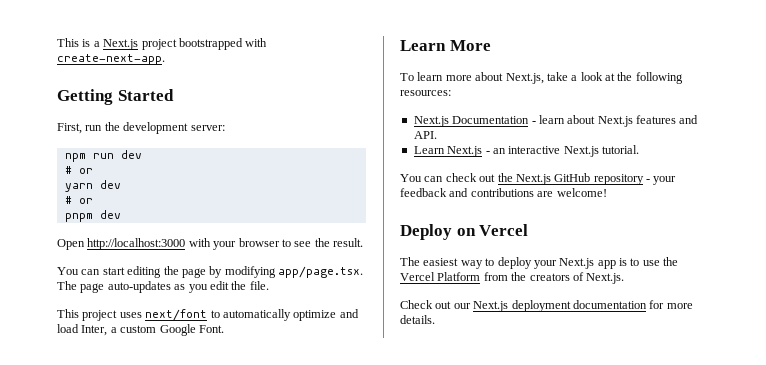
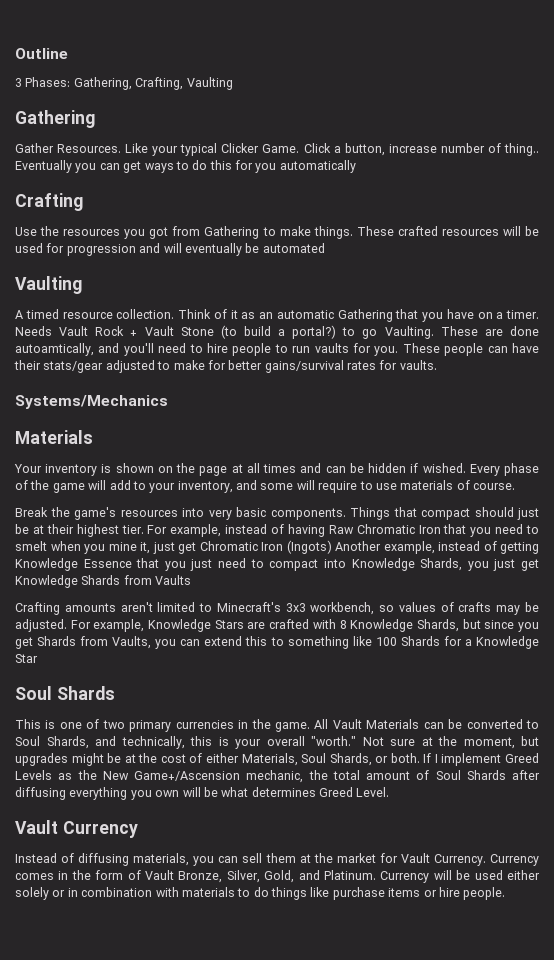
[57,38,268,50] [57,54,165,65] [57,89,174,105] [57,122,225,134] [64,150,142,162] [64,166,93,174] [64,180,121,192] [64,196,93,204] [64,210,121,222] [57,238,363,250] [57,266,363,278] [57,281,269,293] [57,309,359,321] [57,324,224,336] [400,40,491,51] [400,72,683,84] [400,90,451,96] [413,115,699,127] [413,131,437,139] [413,145,639,157] [400,173,677,185] [400,188,607,197] [400,224,529,240] [400,257,679,269] [400,272,625,284] [400,300,693,312] [400,315,435,324] This is a Next.js project bootstrapped with create-next-app. // Getting Started // First, run the development server: // npm run dev // # or // yarn dev // # or // pnpm dev // Open http://localhost:3000 with your browser to see the result. // You can start editing the page by modifying app/page.tsx. The page auto-updates as you edit the file. // This project uses next/font to automatically optimize and load Inter, a custom Google Font. // Learn More // To learn more about Next.js, take a look at the following resources: // Next.js Documentation - learn about Next.js features and API. // Learn Next.js - an interactive Next.js tutorial. // You can check out the Next.js GitHub repository - your feedback and contributions are welcome! // Deploy on Vercel // The easiest way to deploy your Next.js app is to use the Vercel Platform from the creators of Next.js. // Check out our Next.js deployment documentation for more details. -> [15,48,68,59] [15,77,233,90] [15,110,95,128] [15,143,540,156] [15,160,356,173] [15,193,83,211] [15,226,539,239] [15,243,325,256] [15,276,82,294] [15,309,539,322] [15,325,539,339] [15,343,539,356] [14,360,437,373] [15,395,168,409] [15,430,93,444] [14,463,540,476] [15,480,515,493] [15,507,539,520] [15,524,539,537] [15,540,539,554] [15,558,540,571] [15,575,192,588] [15,602,539,615] [15,619,539,632] [15,636,539,649] [15,654,38,663] [15,686,115,700] [15,719,539,732] [15,736,539,749] [15,753,539,766] [15,770,540,783] [15,787,390,800] [15,820,138,838] [15,853,539,866] [15,870,540,883] [15,887,506,900] Outline // 3 Phases: Gathering, Crafting, Vaulting // Gathering // Gather Resources. Like your typical Clicker Game. Click a button, increase number of thing.. Eventually you can get ways to do this for you automatically // Crafting // Use the resources you got from Gathering to make things. These crafted resources will be used for progression and will eventually be automated // Vaulting // A timed resource collection. Think of it as an automatic Gathering that you have on a timer. Needs Vault Rock + Vault Stone (to build a portal?) to go Vaulting. These are done autoamtically, and you'll need to hire people to run vaults for you. These people can have their stats/gear adjusted to make for better gains/survival rates for vaults. // Systems/Mechanics // Materials // Your inventory is shown on the page at all times and can be hidden if wished. Every phase of the game will add to your inventory, and some will require to use materials of course. // Break the game's resources into very basic components. Things that compact should just be at their highest tier. For example, instead of having Raw Chromatic Iron that you need to smelt when you mine it, just get Chromatic Iron (Ingots) Another example, instead of getting Knowledge Essence that you just need to compact into Knowledge Shards, you just get Knowledge Shards from Vaults // Crafting amounts aren't limited to Minecraft's 3x3 workbench, so values of crafts may be adjusted. For example, Knowledge Stars are crafted with 8 Knowledge Shards, but since you get Shards from Vaults, you can extend this to something like 100 Shards for a Knowledge Star // Soul Shards // This is one of two primary currencies in the game. All Vault Materials can be converted to Soul Shards, and technically, this is your overall "worth." Not sure at the moment, but upgrades might be at the cost of either Materials, Soul Shards, or both. If I implement Greed Levels as the New Game+/Ascension mechanic, the total amount of Soul Shards after diffusing everything you own will be what determines Greed Level. // Vault Currency // Instead of diffusing materials, you can sell them at the market for Vault Currency. Currency comes in the form of Vault Bronze, Silver, Gold, and Platinum. Currency will be used either solely or in combination with materials to do things like purchase items or hire people.

